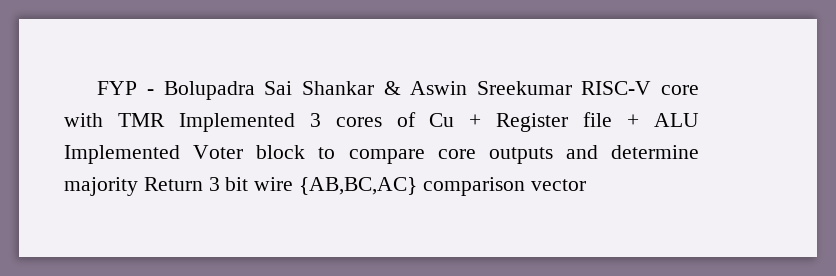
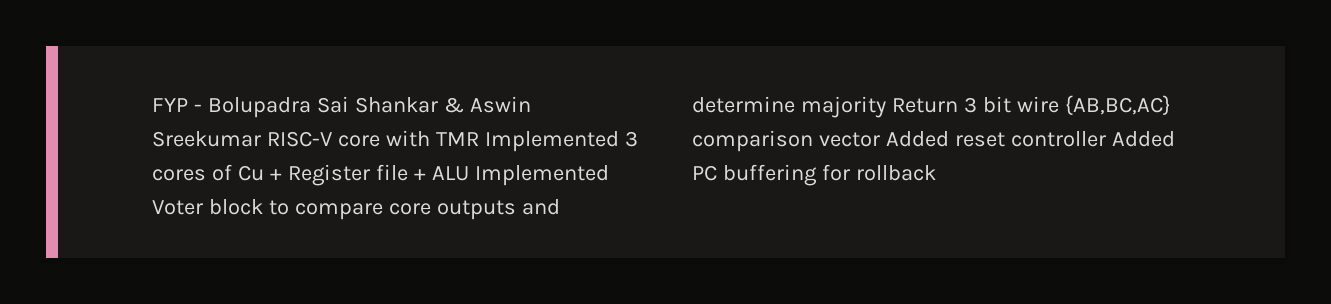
(586, 185) none -> [885,131,1175,147] [692,164,936,186] Added reset controller Added PC buffering for rollback

